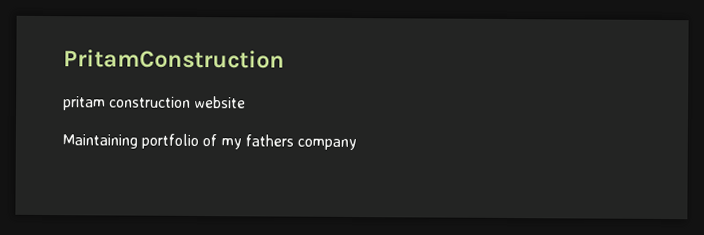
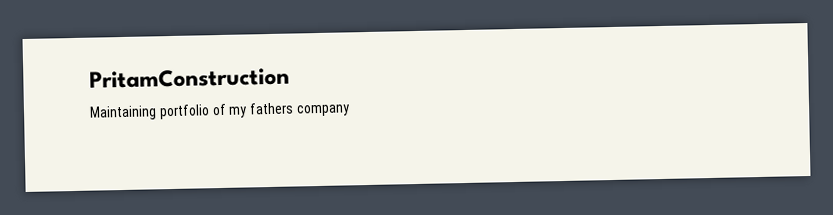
[63,95,247,111] // pritam construction website -> (290, 78) none

